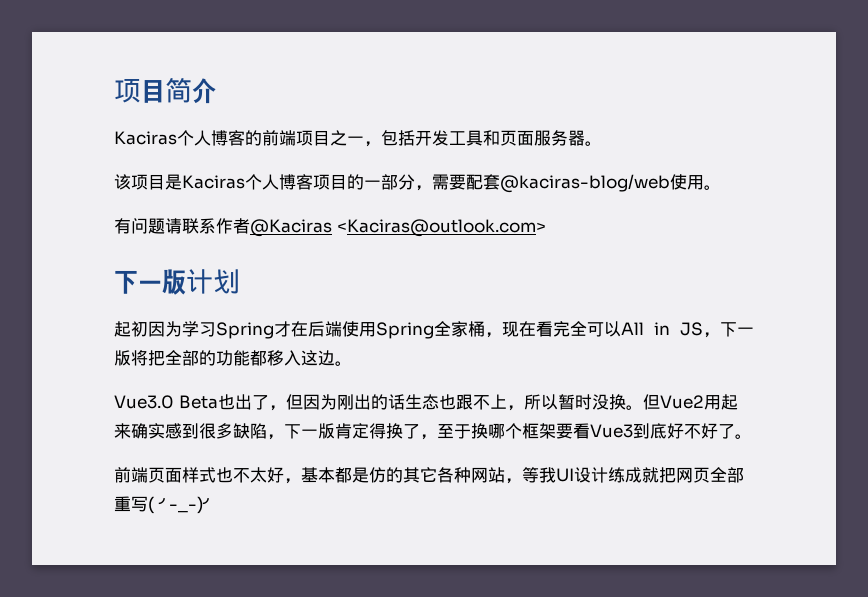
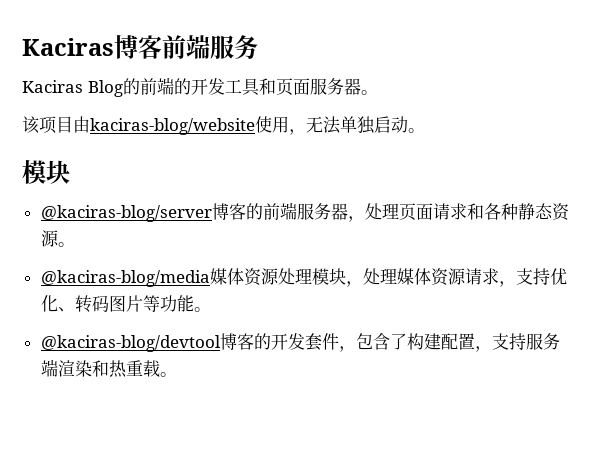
[114,77,216,104] [114,130,415,147] 项目简介 // Kaciras个人博客的前端项目之一，包括 -> [22,35,258,60] [22,77,191,97] Kaciras博客前端服务 // Kaciras Blog的前端的
[165,174,721,193] [114,218,546,237] [114,269,240,295] [114,321,754,339] [114,350,352,366] [114,394,738,411] [114,423,752,440] [114,467,744,484] [114,496,213,514] 是Kaciras个人博客项目的一部分，需要配套@kaciras-blog/web使用。 // 有问题请联系作者@Kaciras <Kaciras@outlook.com> // 下一版计划 // 起初因为学习Spring才在后端使用Spring全家桶，现在看完全可以All in JS，下一版将把全部的功能都移入这边。 // Vue3.0 Beta也出了，但因为刚出的话生态也跟不上，所以暂时没换。但Vue2用起来确实感到很多缺陷，下一版肯定得换了，至于换哪个框架要看Vue3到底好不好了。 // 前端页面样式也不太好，基本都是仿的其它各种网站，等我UI设计练成就把网页全部重写( ╯-_-)╯ -> [73,116,425,135] [22,160,70,184] [40,202,570,222] [40,230,75,247] [40,268,567,287] [40,295,211,313] [40,333,560,352] [40,359,177,378] 由kaciras-blog/website使用，无法单独启动。 // 模块 // @kaciras-blog/server博客的前端服务器，处理页面请求和各种静态资源。 // @kaciras-blog/media媒体资源处理模块，处理媒体资源请求，支持优化、转码图片等功能。 // @kaciras-blog/devtool博客的开发套件，包含了构建配置，支持服务端渲染和热重载。

